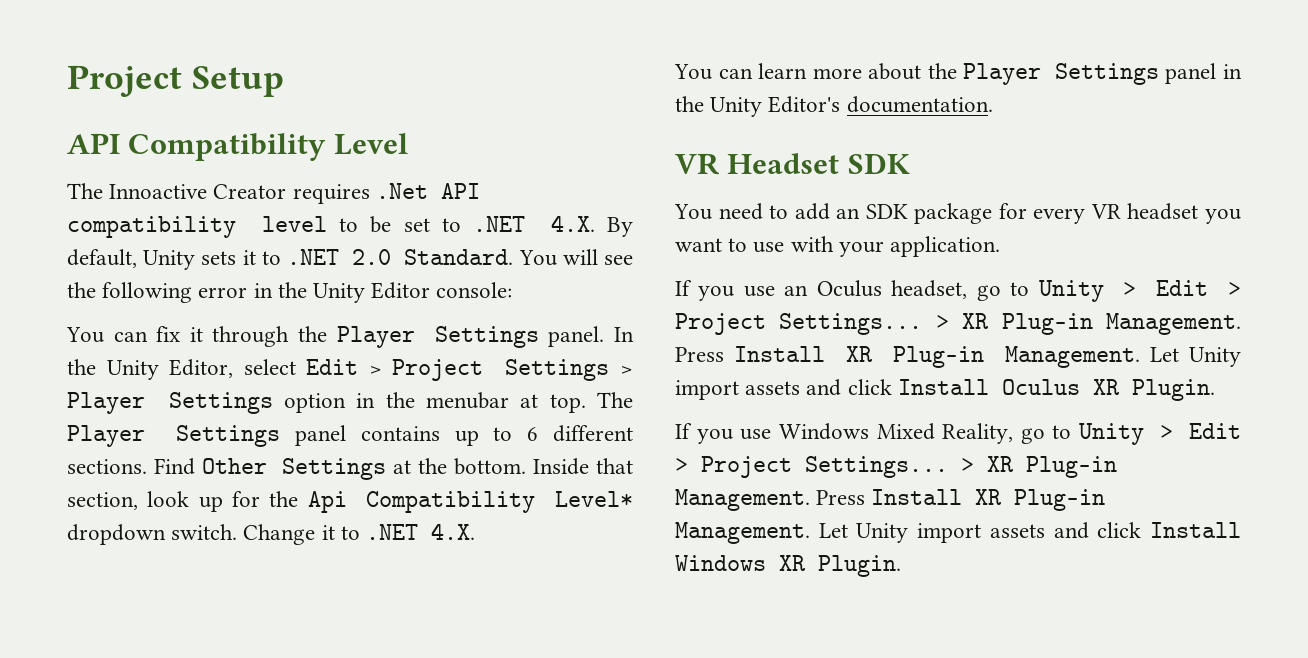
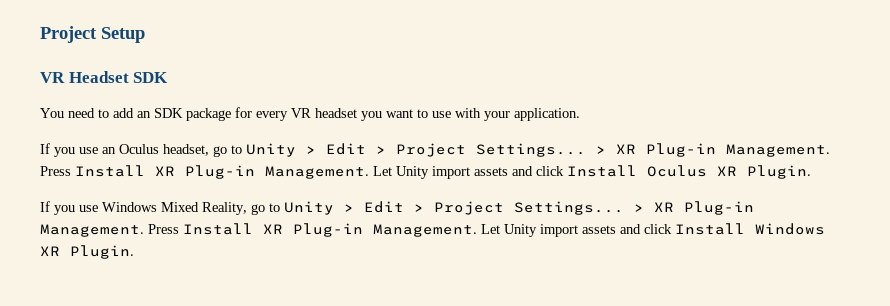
[67,133,408,161] [67,183,480,204] [67,215,633,238] [67,249,633,270] [67,282,513,303] [66,326,634,348] [67,359,633,381] [67,392,633,414] [67,425,633,447] [67,458,633,480] [67,491,633,513] [67,523,476,545] [674,63,1242,85] [675,96,993,117] // API Compatibility Level // The Innoactive Creator requires .Net API compatibility level to be set to .NET 4.X. By default, Unity sets it to .NET 2.0 Standard. You will see the following error in the Unity Editor console: // You can fix it through the Player Settings panel. In the Unity Editor, select Edit > Project Settings > Player Settings option in the menubar at top. The Player Settings panel contains up to 6 different sections. Find Other Settings at the bottom. Inside that section, look up for the Api Compatibility Level* dropdown switch. Change it to .NET 4.X. // You can learn more about the Player Settings panel in the Unity Editor's documentation. -> (145, 35) none

